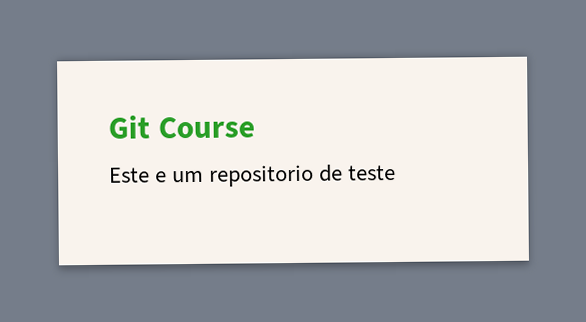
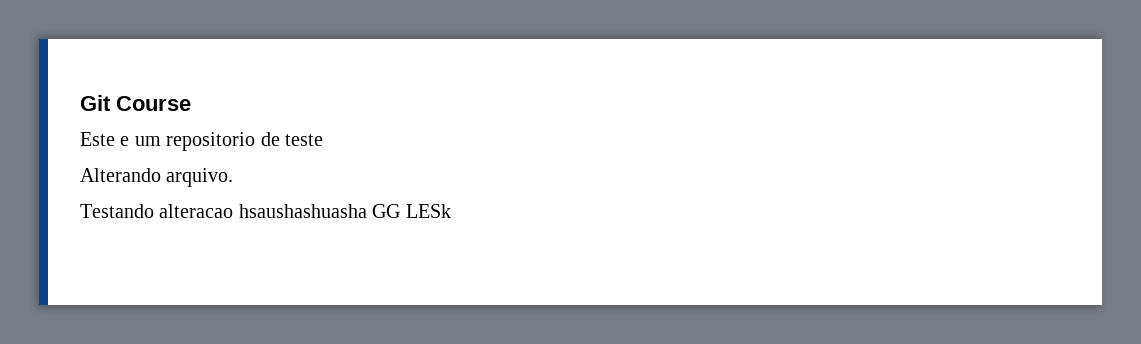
(397, 172) none -> [80,168,234,187] [80,204,451,218] // Alterando arquivo. // Testando alteracao hsaushashuasha GG LESk

